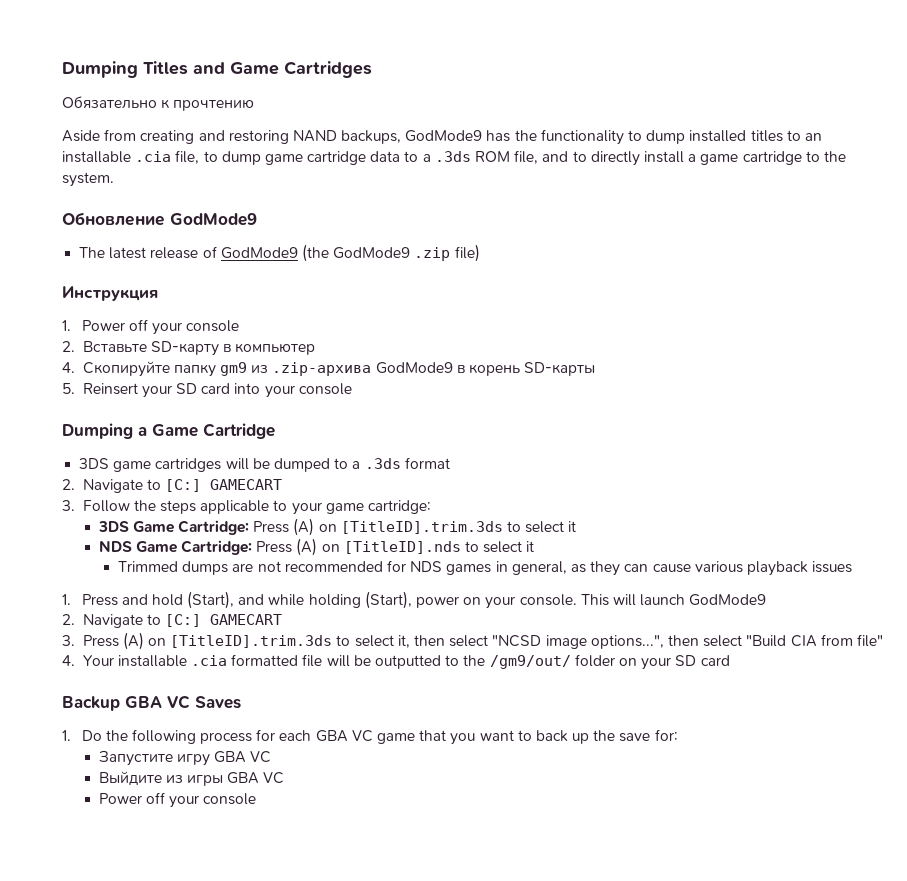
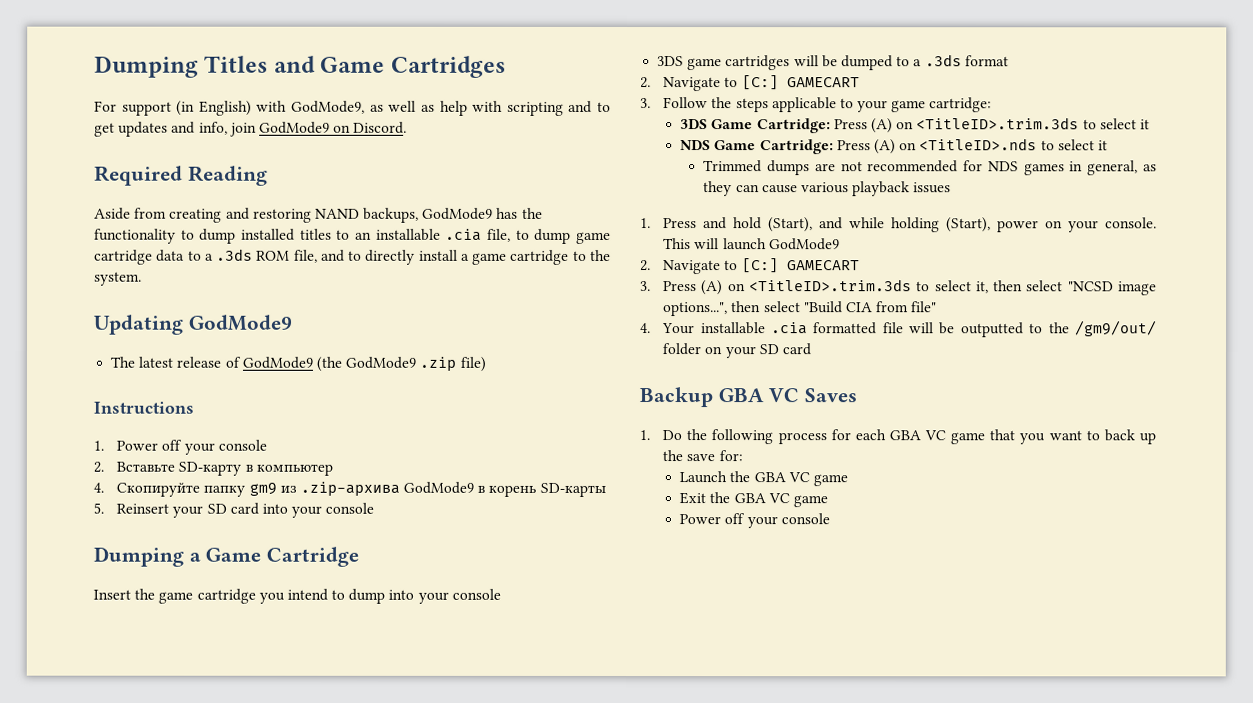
[62,96,255,111] Обязательно к прочтению -> [94,100,612,116] [94,121,408,137] [94,165,268,186] For support (in English) with GodMode9, as well as help with scripting and to get updates and info, join GodMode9 on Discord. // Required Reading
[62,212,165,226] Обновление -> [94,314,184,335] Updating
[62,286,158,301] Инструкция -> [93,401,194,414] Instructions
(275, 431) none -> [93,588,501,604] // Insert the game cartridge you intend to dump into your console
[340,521,503,534] [TitleID].trim.3ds -> [916,117,1080,130] <TitleID>.trim.3ds
[343,541,461,554] [TitleID].nds -> [919,138,1038,151] <TitleID>.nds
[170,635,333,648] [TitleID].trim.3ds -> [749,279,913,292] <TitleID>.trim.3ds
[98,750,272,766] [98,771,285,786] Запустите игру GBA VC // Выйдите из игры GBA VC -> [679,471,848,487] [679,492,828,508] Launch the GBA VC game // Exit the GBA VC game

